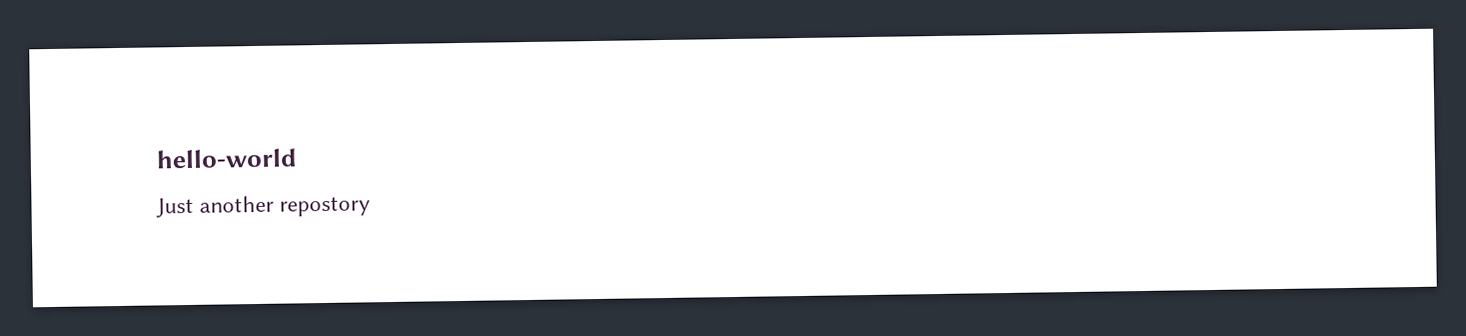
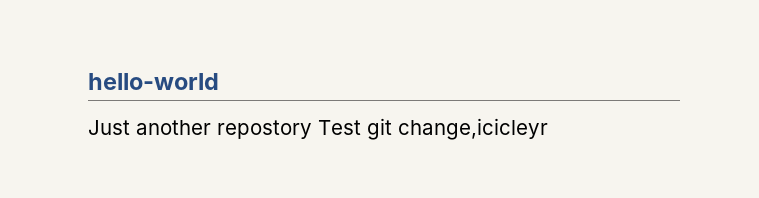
(372, 206) none -> [318,118,548,140] Test git change,icicleyr

